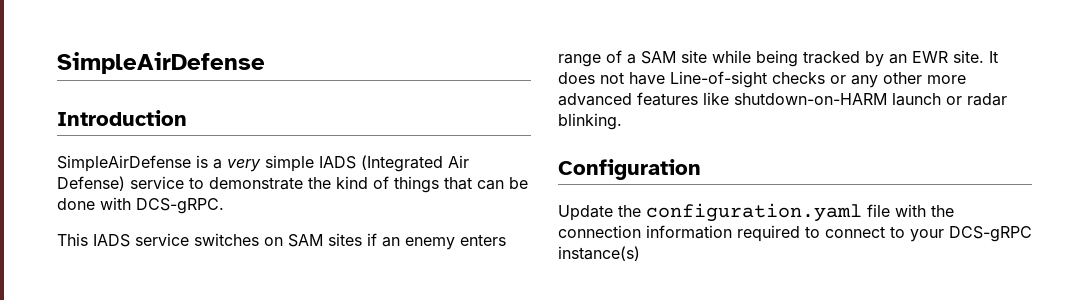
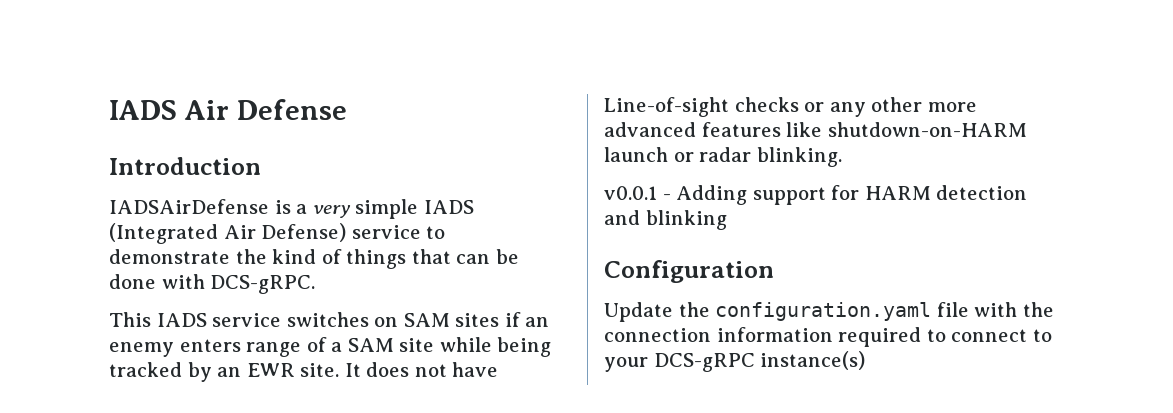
[57,52,265,74] SimpleAirDefense -> [109,99,347,120] IADS Air Defense
[57,155,191,172] SimpleAirDefense -> [109,199,269,214] IADSAirDefense
(622, 121) none -> [604,185,1028,205] [604,210,727,230] // v0.0.1 - Adding support for HARM detection and blinking

